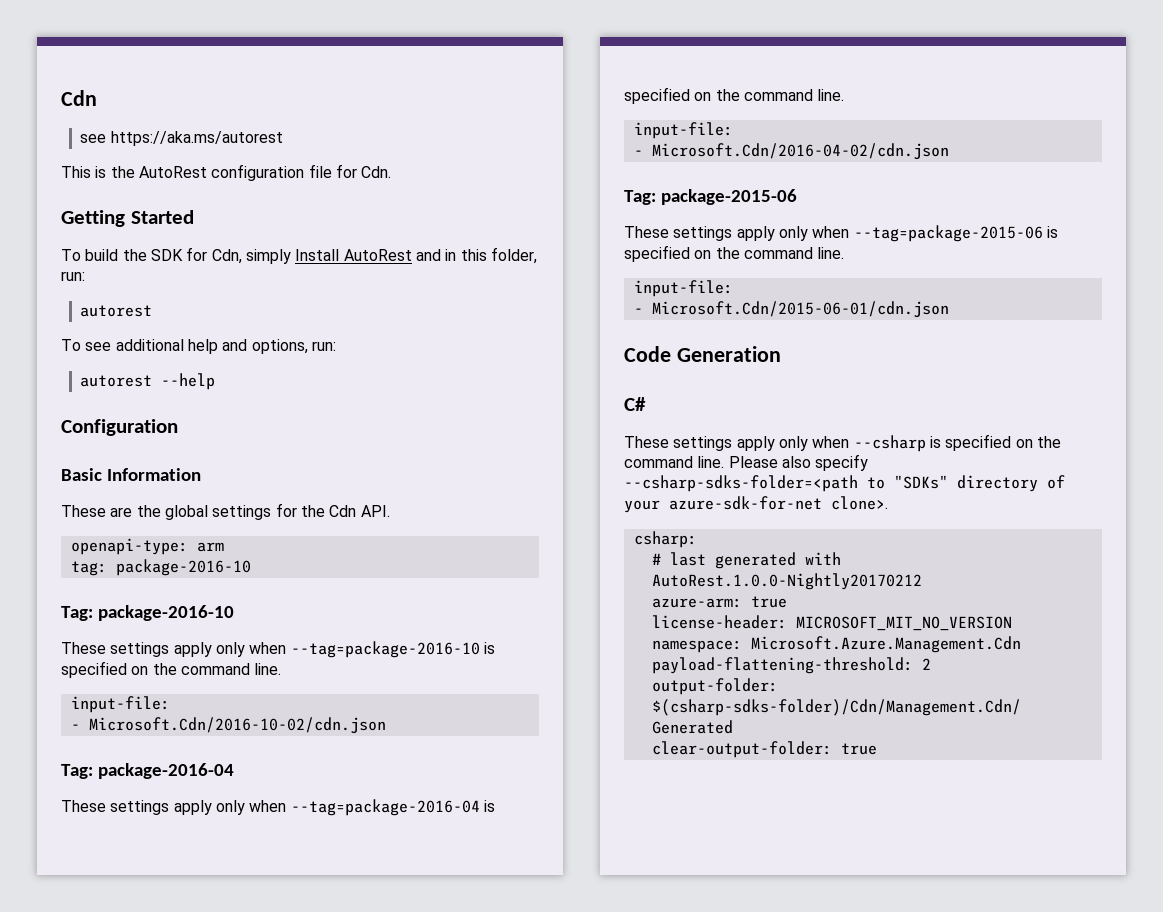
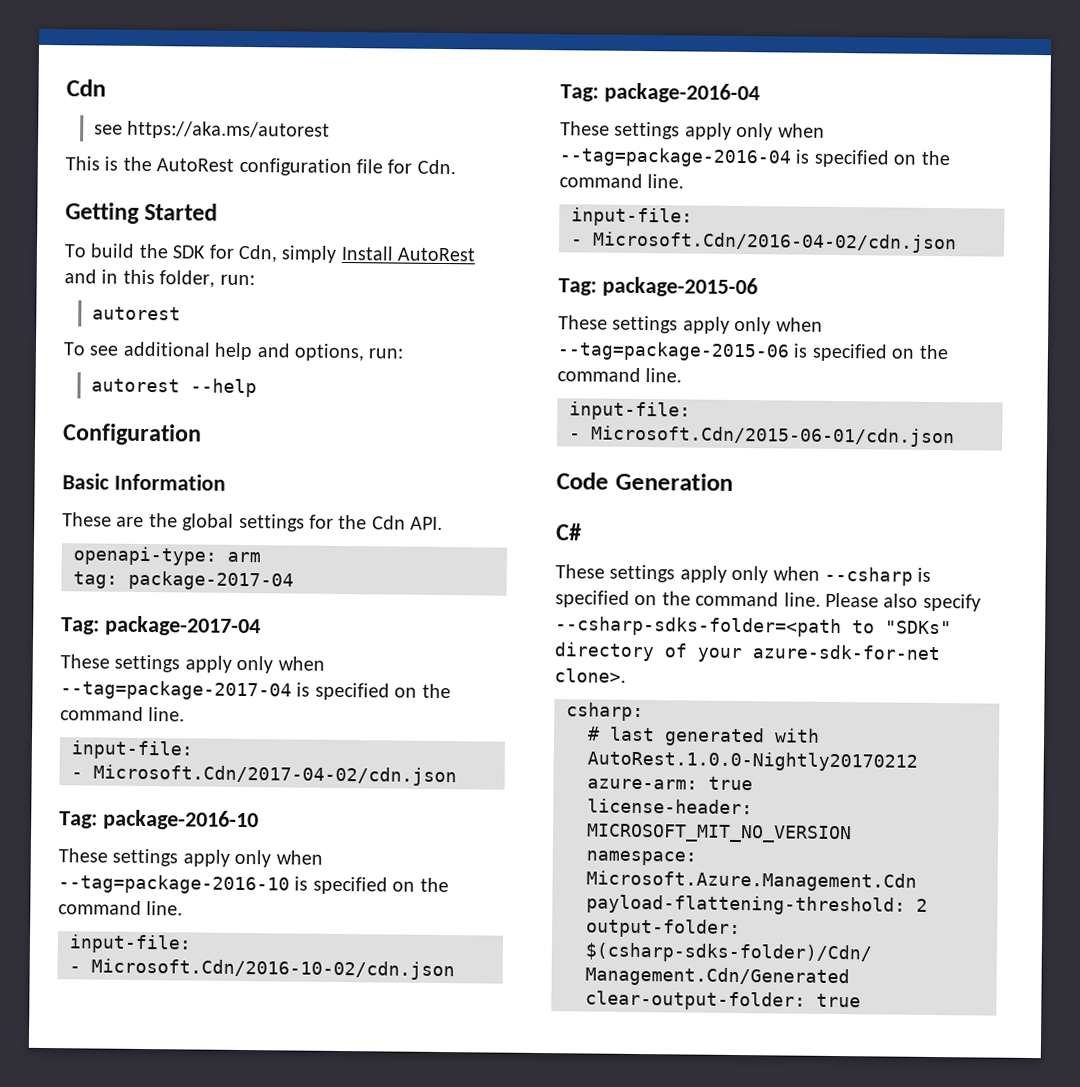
[115,559,251,576] package-2016-10 -> [128,570,294,591] [61,615,261,637] [60,654,325,674] [60,680,451,701] [60,706,186,722] [71,740,193,760] [71,764,457,787] package-2017-04 // Tag: package-2017-04 // These settings apply only when --tag=package-2017-04 is specified on the command line. // input-file: // - Microsoft.Cdn/2017-04-02/cdn.json

